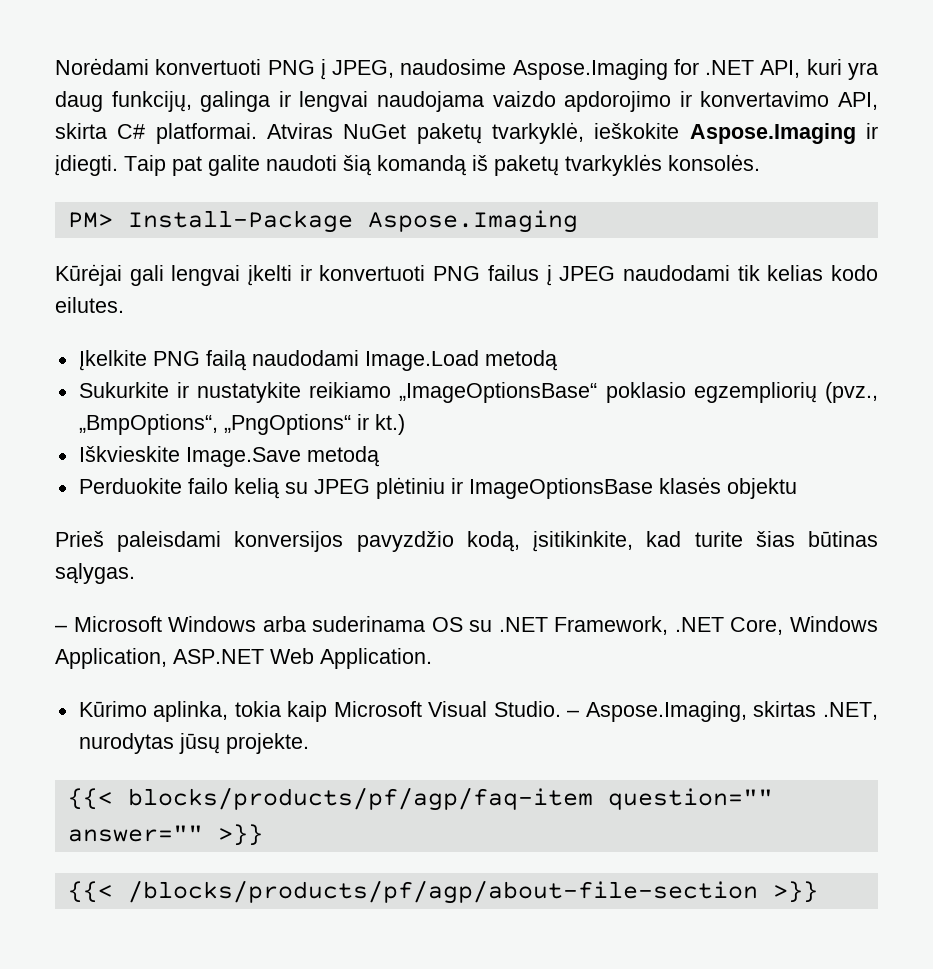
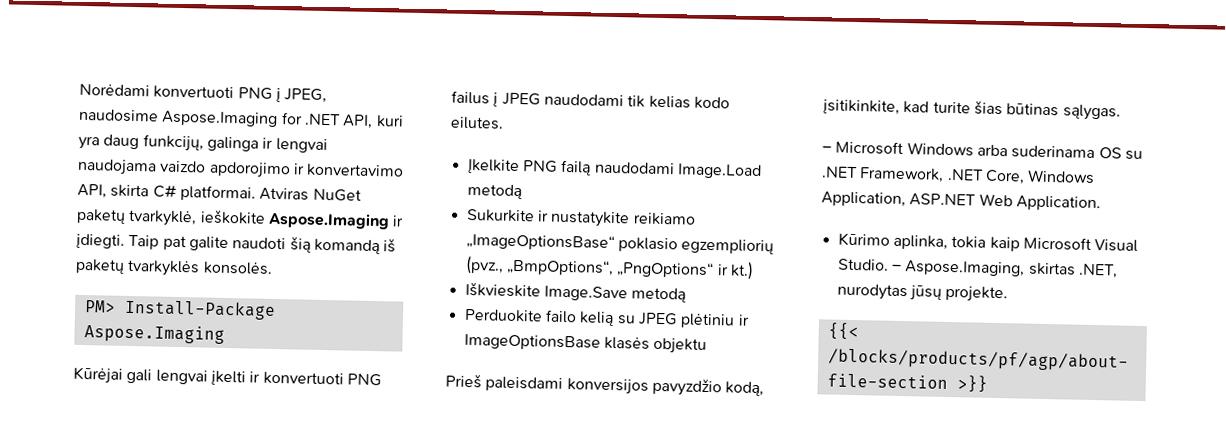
[67,787,773,811] [67,824,263,846] // {{< blocks/products/pf/agp/faq-item question="" answer="" >}} -> (1009, 294) none

